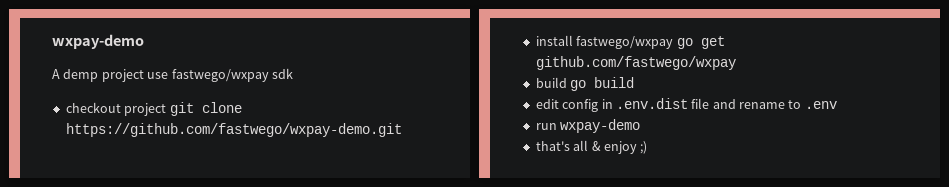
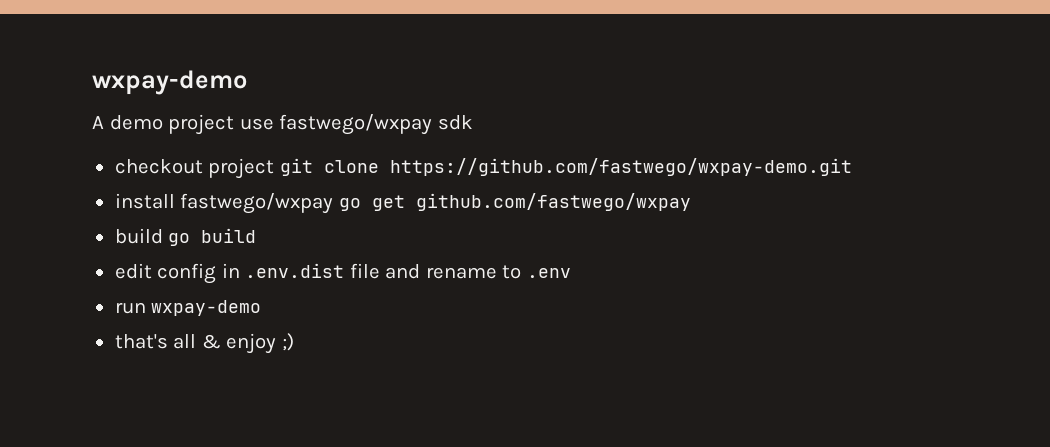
[63,69,99,82] demp -> [109,115,163,130] demo

